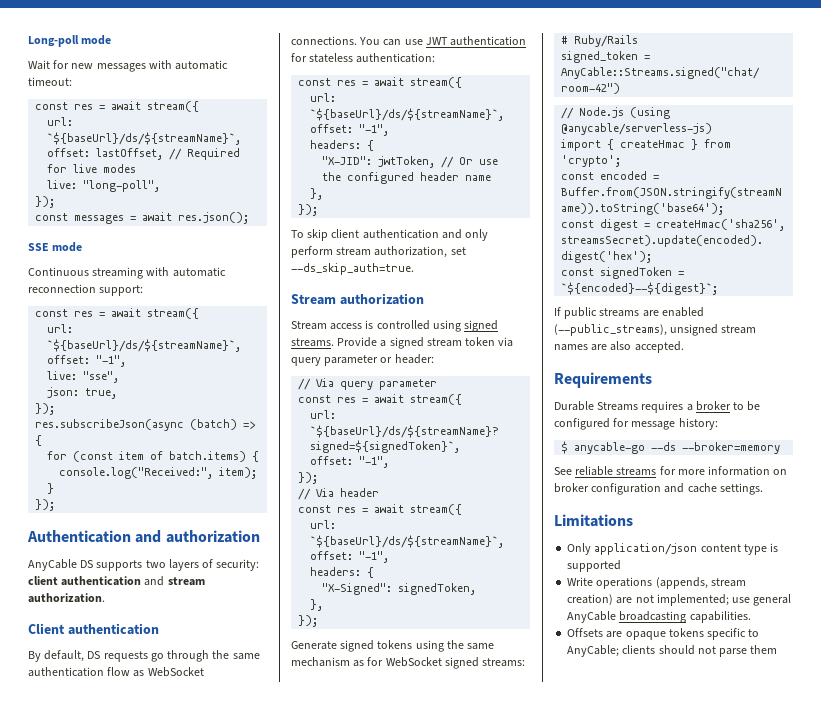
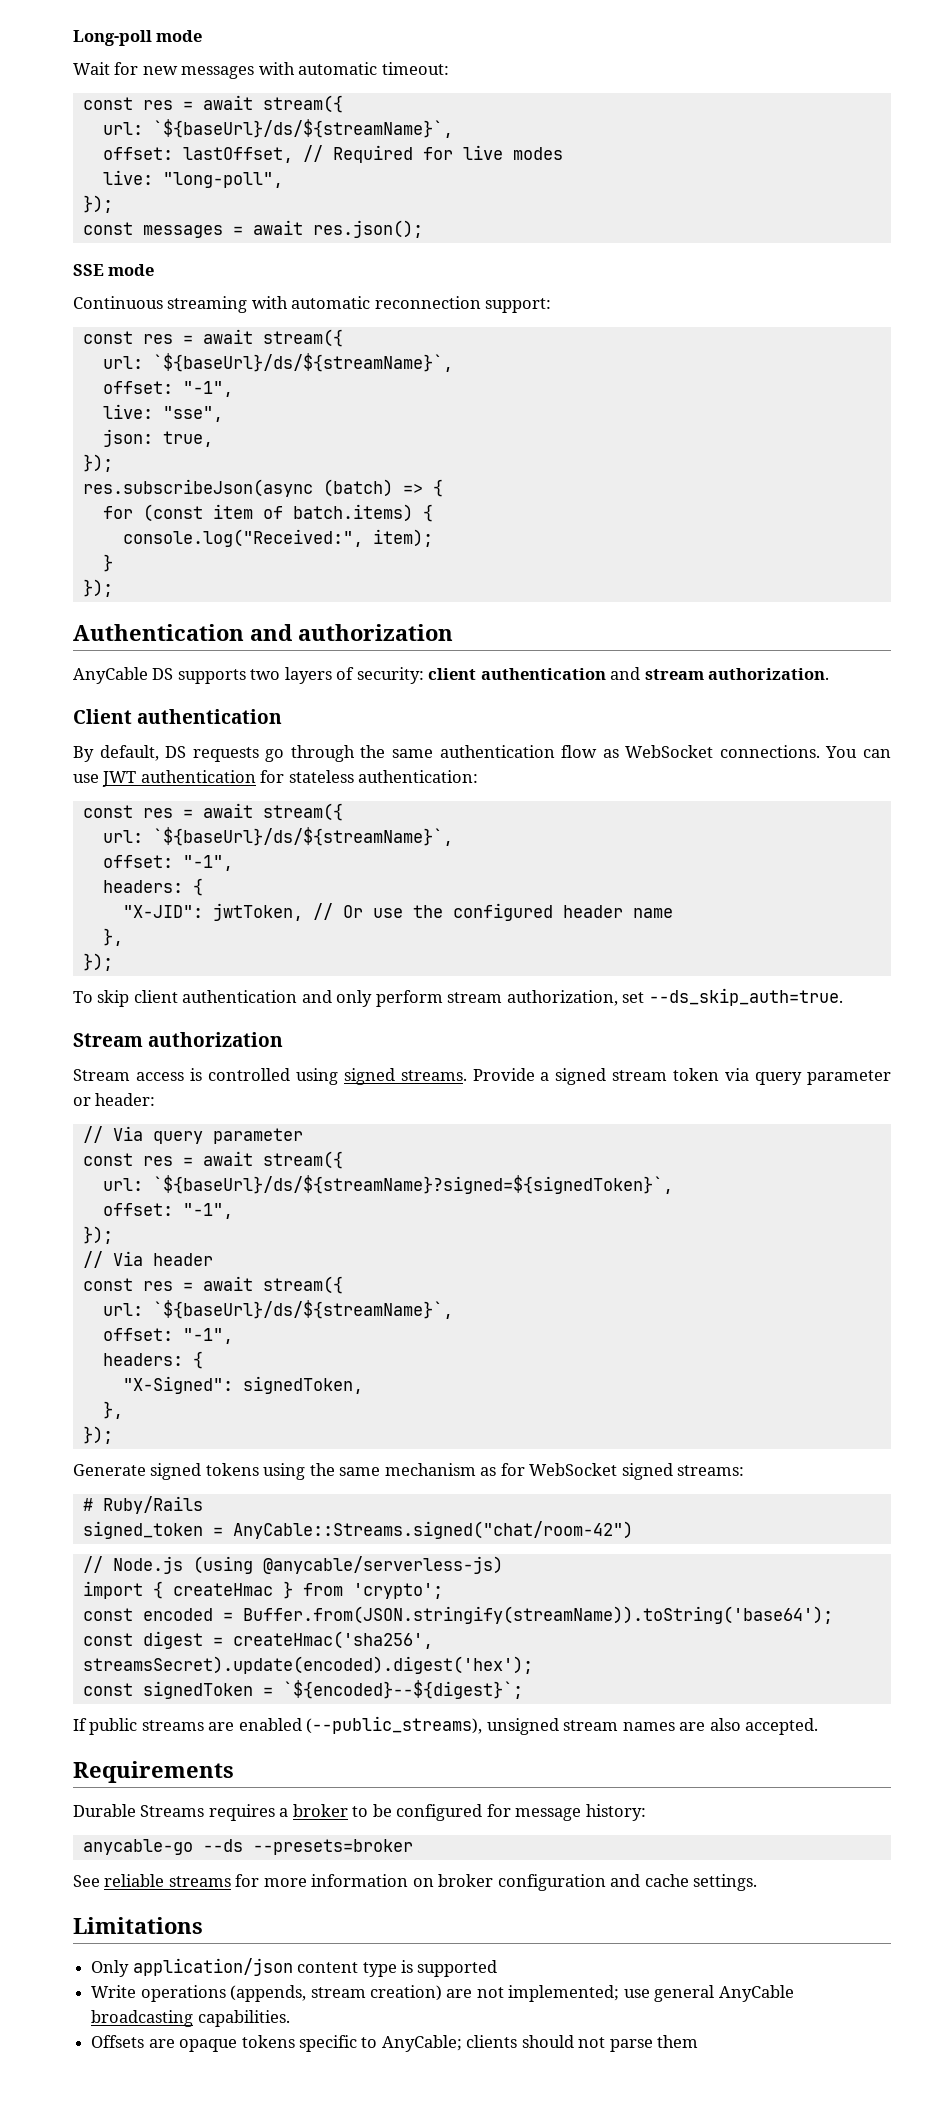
[561,441,569,454] $ -> (646, 1812) none
[682,442,781,454] --broker=memory -> [252,1839,413,1855] --presets=broker

